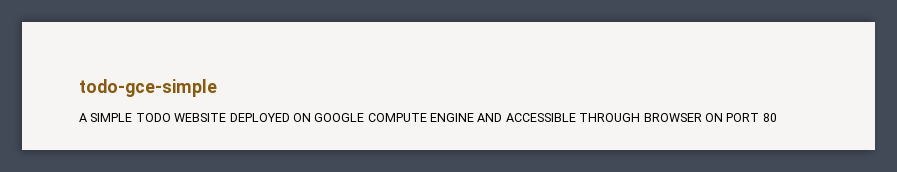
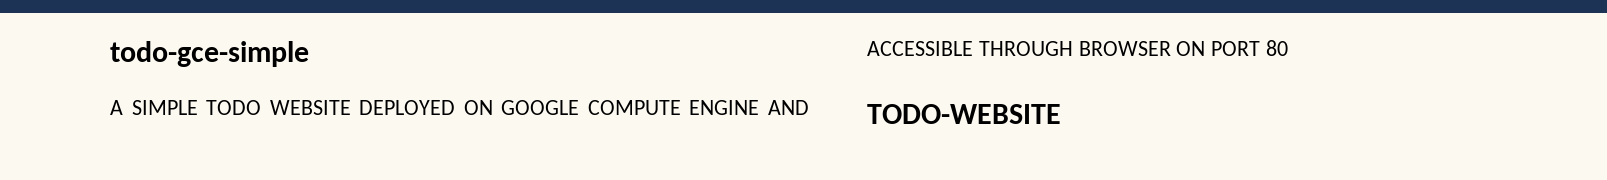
(777, 117) none -> [867,104,1061,124] // TODO-WEBSITE

